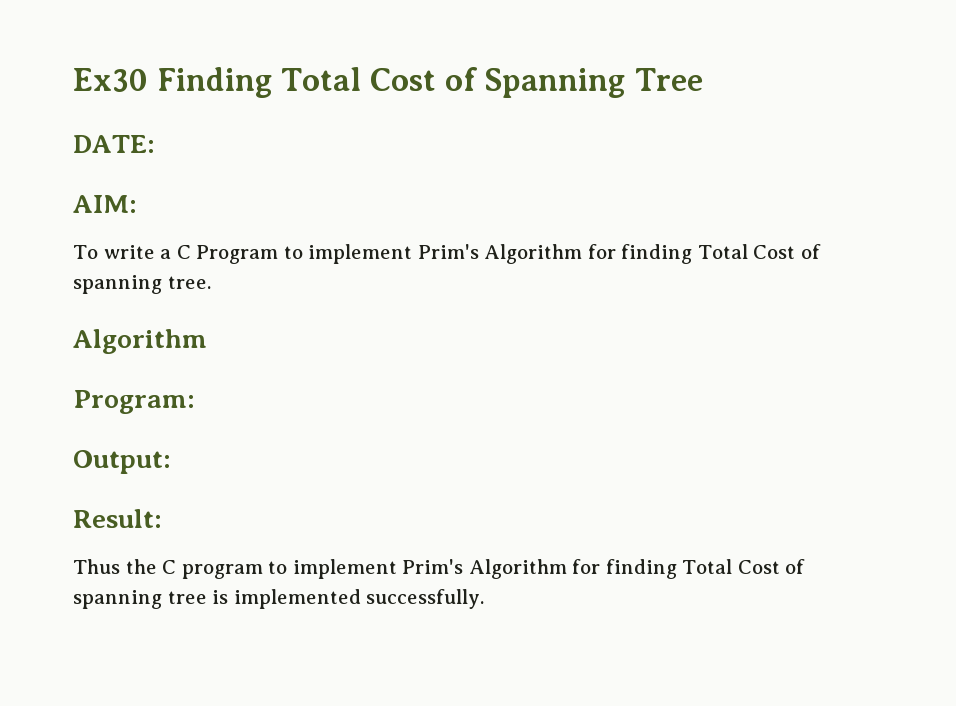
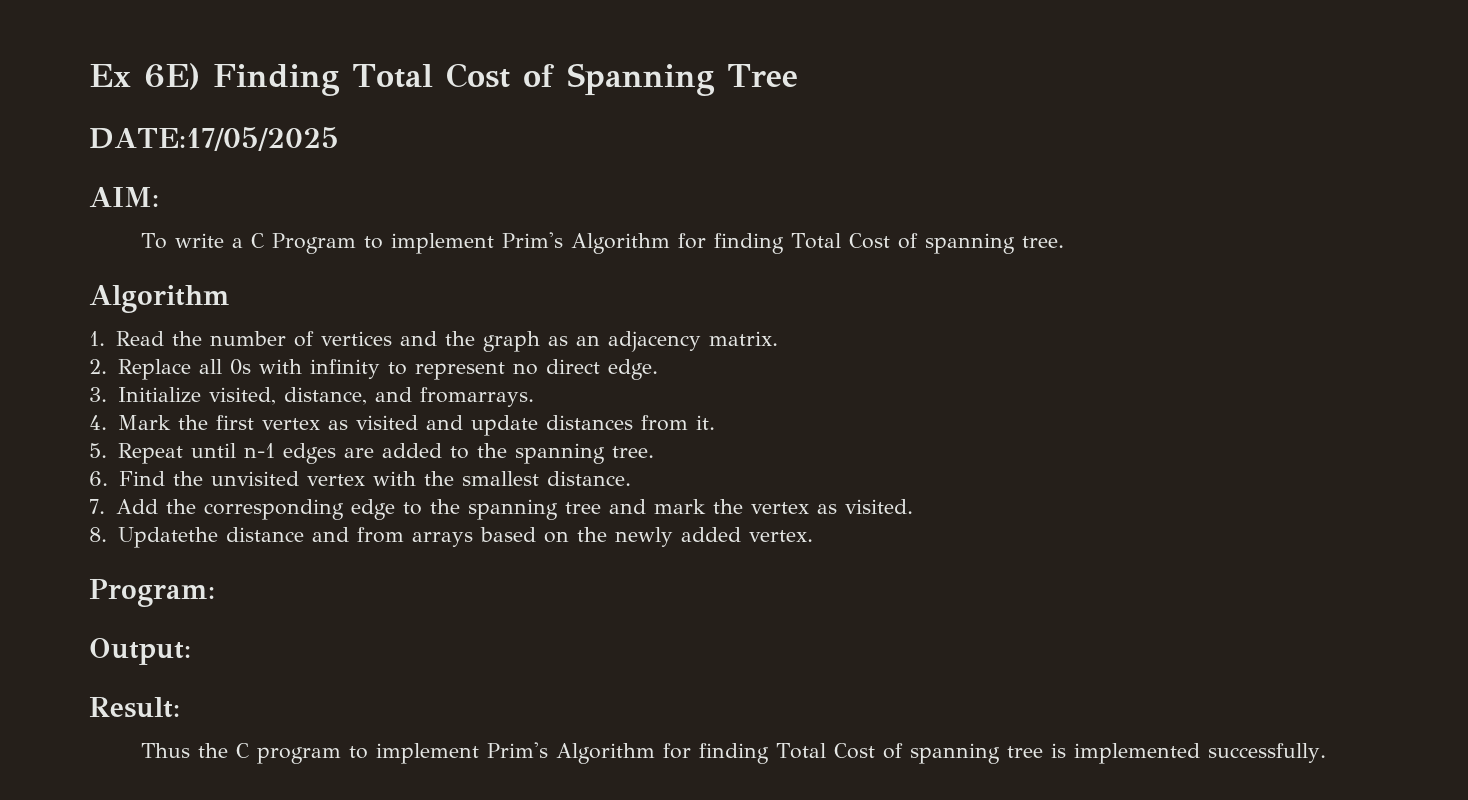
[73,68,148,92] Ex30 -> [89,63,200,90] Ex 6E)
[73,135,155,153] DATE: -> [89,127,339,151] DATE:17/05/2025
(207, 341) none -> [89,331,778,352] [89,359,658,380] [89,387,534,407] [89,415,715,436] [89,443,654,464] [89,471,631,486] [89,499,913,520] [89,527,813,548] // 1. Read the number of vertices and the graph as an adjacency matrix. // 2. Replace all 0s with infinity to represent no direct edge. // 3. Initialize visited, distance, and fromarrays. // 4. Mark the first vertex as visited and update distances from it. // 5. Repeat until n-1 edges are added to the spanning tree. // 6. Find the unvisited vertex with the smallest distance. // 7. Add the corresponding edge to the spanning tree and mark the vertex as visited. // 8. Updatethe distance and from arrays based on the newly added vertex.

